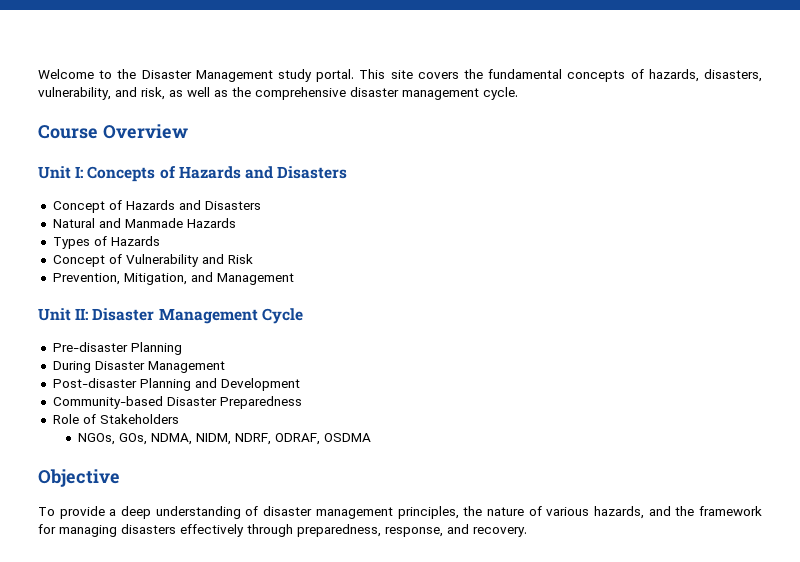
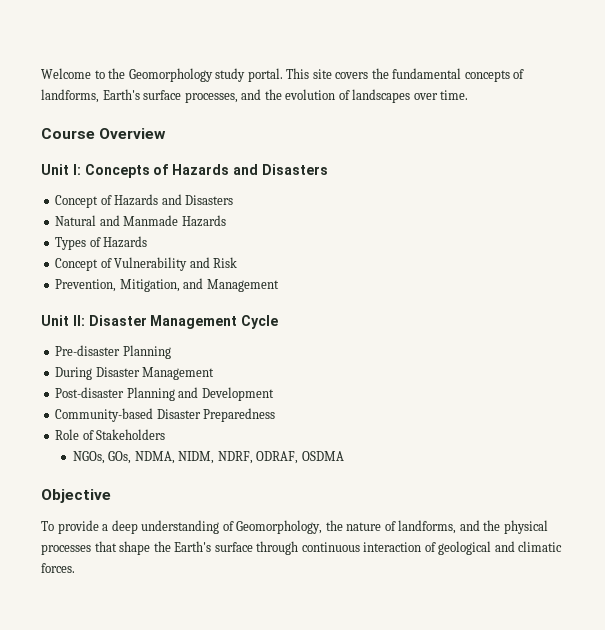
[141,70,273,82] Disaster Management -> [128,68,213,82] Geomorphology
[648,69,763,82] [38,87,518,100] hazards, disasters, vulnerability, and risk, as well as the comprehensive disaster management cycle. -> [41,89,469,103] landforms, Earth's surface processes, and the evolution of landscapes over time.
[263,506,762,519] [38,524,527,537] disaster management principles, the nature of various hazards, and the framework for managing disasters effectively through preparedness, response, and recovery. -> [236,520,548,534] [41,541,563,555] [41,563,75,573] Geomorphology, the nature of landforms, and the physical processes that shape the Earth's surface through continuous interaction of geological and climatic forces.

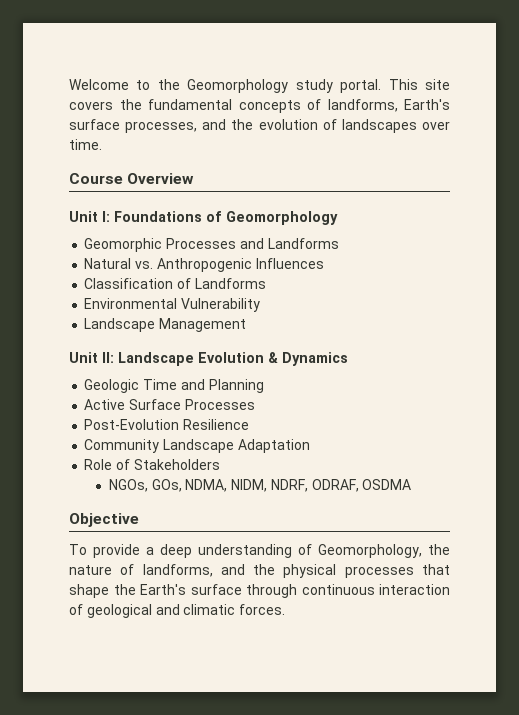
[84,164,328,178] [55,194,234,208] [55,215,226,227] [55,236,148,250] [55,257,238,271] [55,278,279,292] [41,315,279,329] [55,345,171,359] [55,367,215,380] [55,387,274,401] [55,408,276,422] Concepts of Hazards and Disasters // Concept of Hazards and Disasters // Natural and Manmade Hazards // Types of Hazards // Concept of Vulnerability and Risk // Prevention, Mitigation, and Management // Unit II: Disaster Management Cycle // Pre-disaster Planning // During Disaster Management // Post-disaster Planning and Development // Community-based Disaster Preparedness -> [114,211,338,225] [84,238,339,252] [84,258,324,272] [84,278,266,289] [84,298,261,312] [84,318,247,332] [69,352,348,366] [84,379,264,393] [84,399,255,410] [84,419,250,430] [84,439,310,453] Foundations of Geomorphology // Geomorphic Processes and Landforms // Natural vs. Anthropogenic Influences // Classification of Landforms // Environmental Vulnerability // Landscape Management // Unit II: Landscape Evolution & Dynamics // Geologic Time and Planning // Active Surface Processes // Post-Evolution Resilience // Community Landscape Adaptation

